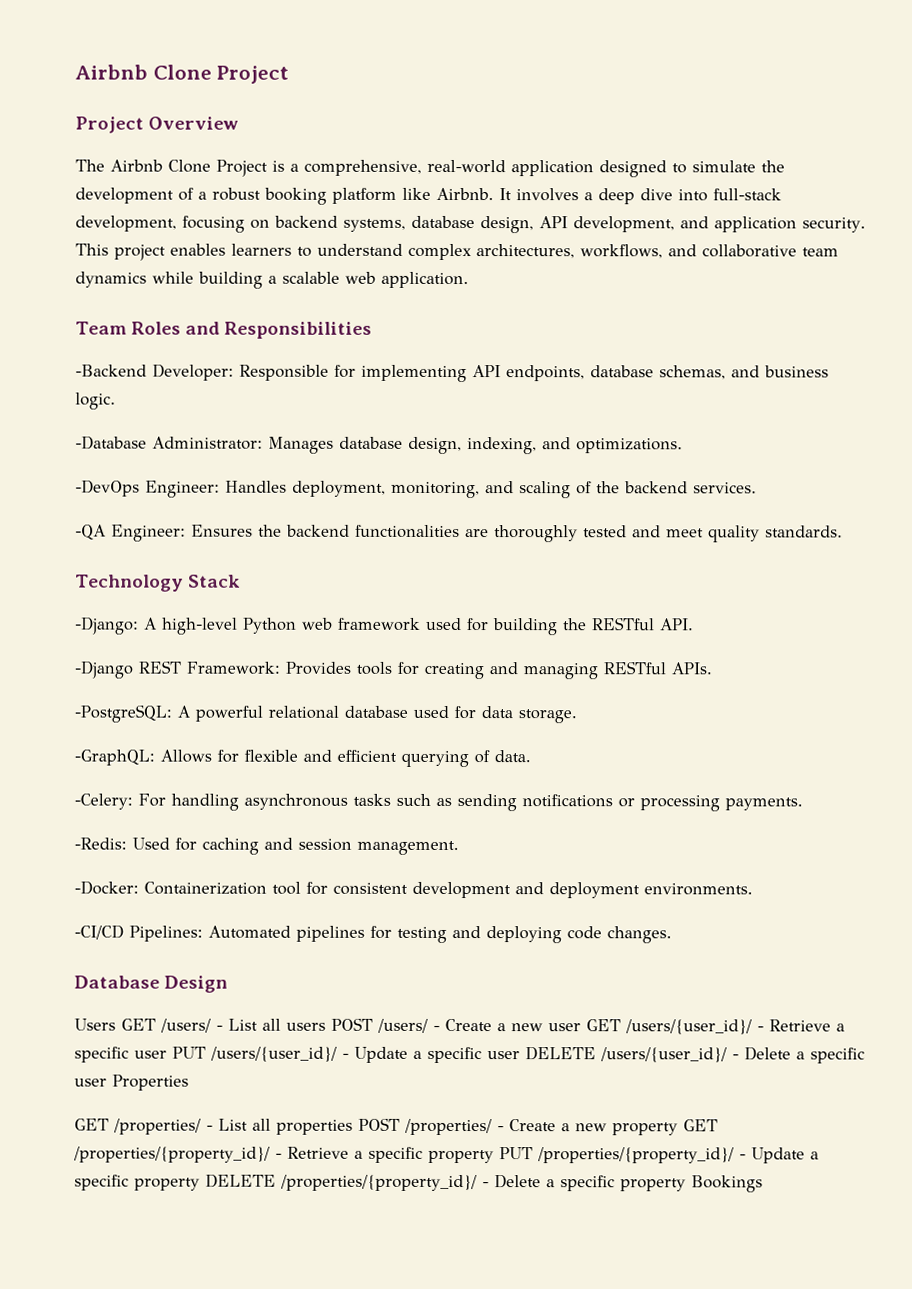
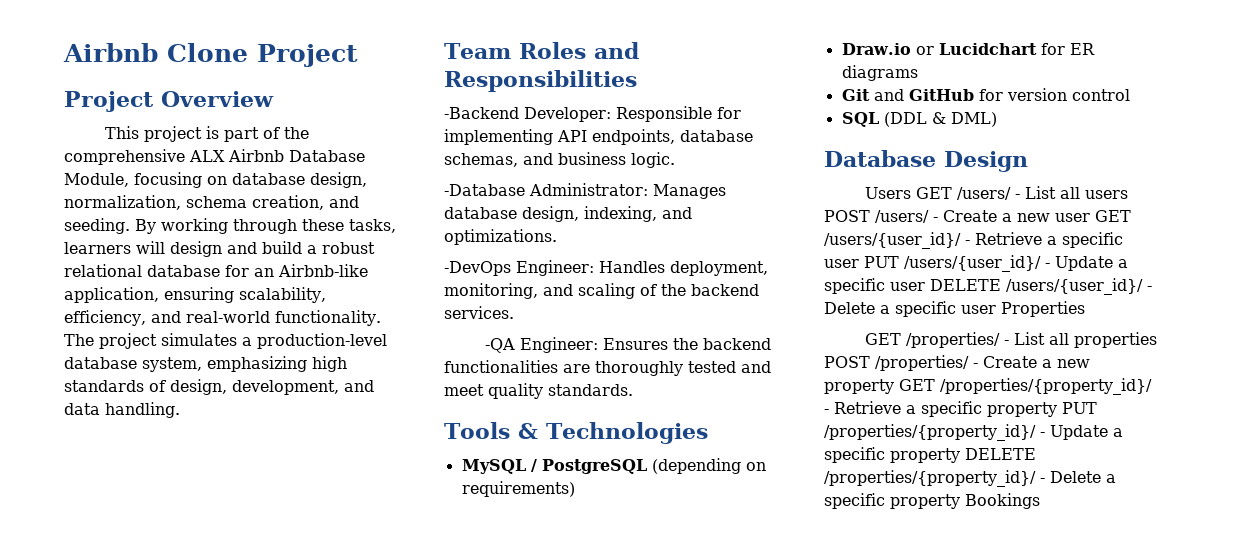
[75,159,785,178] [75,187,782,205] [75,215,866,234] [75,243,839,261] [75,271,469,289] The Airbnb Clone Project is a comprehensive, real-world application designed to simulate the development of a robust booking platform like Airbnb. It involves a deep dive into full-stack development, focusing on backend systems, database design, API development, and application security. This project enables learners to understand complex architectures, workflows, and collaborative team dynamics while building a scalable web application. -> [104,126,309,142] [64,149,365,165] [64,172,367,188] [64,195,359,210] [64,218,396,234] [64,241,375,257] [64,264,368,277] [64,287,326,303] [64,310,381,326] [64,333,387,349] [64,356,347,372] [64,379,374,395] [64,402,180,418] This project is part of the comprehensive ALX Airbnb Database Module, focusing on database design, normalization, schema creation, and seeding. By working through these tasks, learners will design and build a robust relational database for an Airbnb-like application, ensuring scalability, efficiency, and real-world functionality. The project simulates a production-level database system, emphasizing high standards of design, development, and data handling.
[75,574,242,592] [75,616,694,636] [74,660,712,680] [74,704,577,724] [74,749,531,768] [74,793,803,812] [74,837,459,856] [74,880,753,899] [74,924,672,944] Technology Stack // -Django: A high-level Python web framework used for building the RESTful API. // -Django REST Framework: Provides tools for creating and managing RESTful APIs. // -PostgreSQL: A powerful relational database used for data storage. // -GraphQL: Allows for flexible and efficient querying of data. // -Celery: For handling asynchronous tasks such as sending notifications or processing payments. // -Redis: Used for caching and session management. // -Docker: Containerization tool for consistent development and deployment environments. // -CI/CD Pipelines: Automated pipelines for testing and deploying code changes. -> [444,422,708,444] [461,458,766,474] [461,481,575,497] [841,43,1095,55] [841,65,918,81] [841,88,1130,101] [841,112,997,127] Tools & Technologies // MySQL / PostgreSQL (depending on requirements) // Draw.io or Lucidchart for ER diagrams // Git and GitHub for version control // SQL (DDL & DML)

